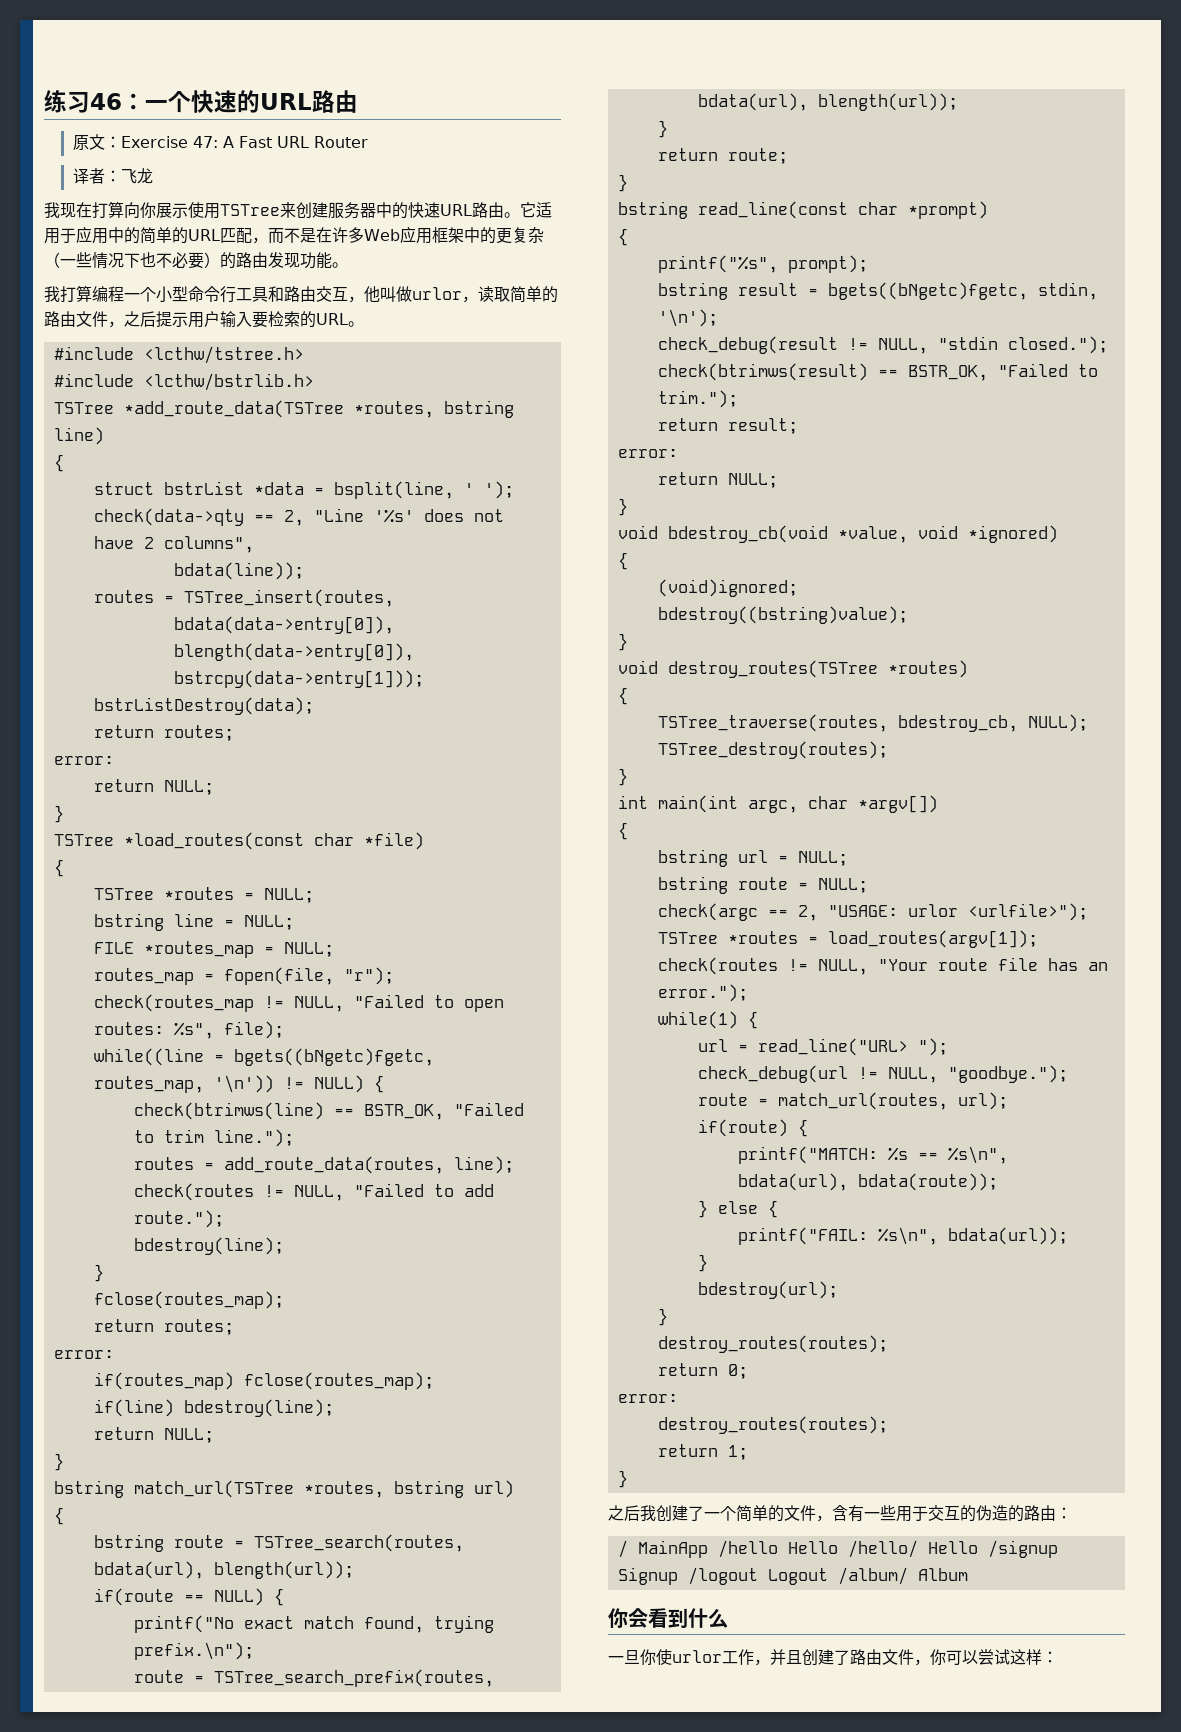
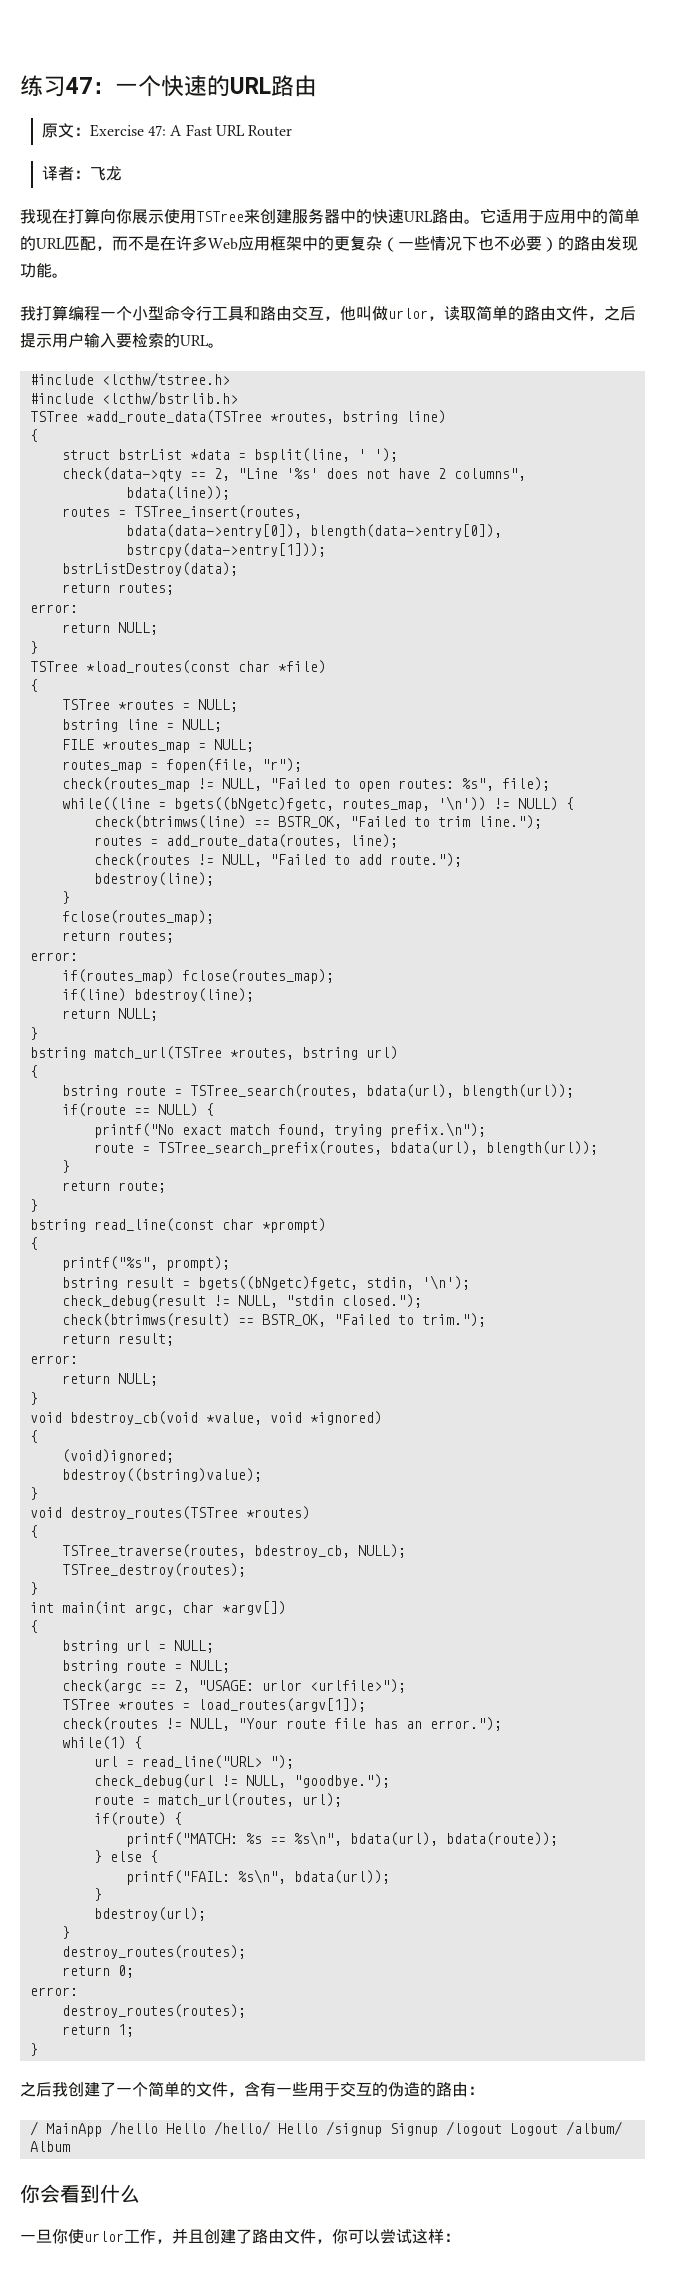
[90,93,122,110] 46 -> [66,77,92,94] 47

